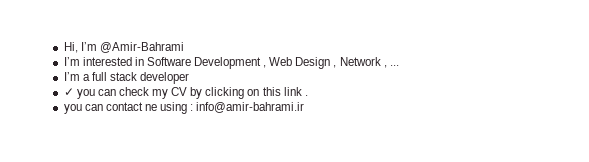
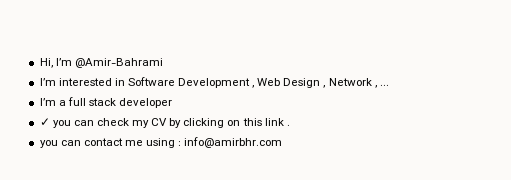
[144,104,157,111] ne -> [124,140,143,146] me
[196,102,305,113] info@amir-bahrami.ir -> [184,137,283,148] info@amirbhr.com

